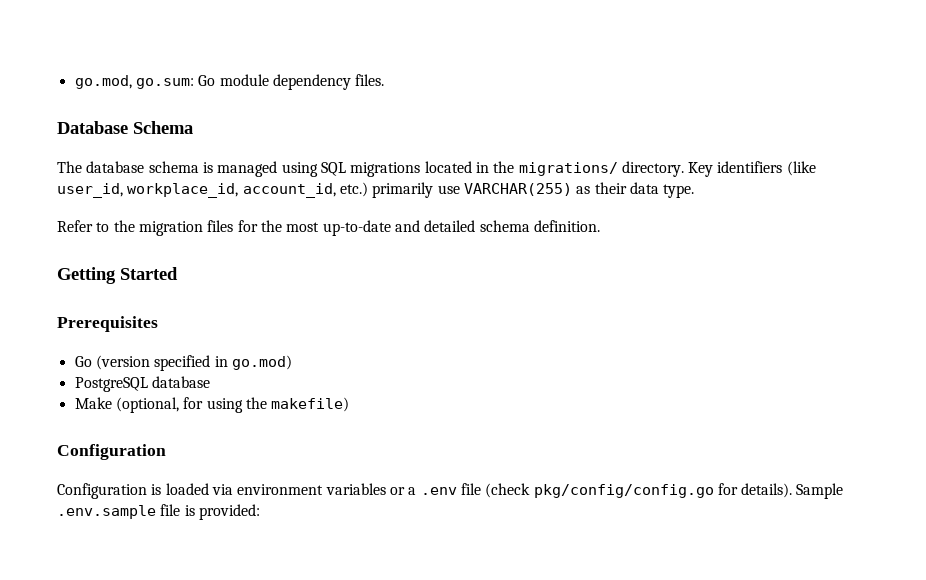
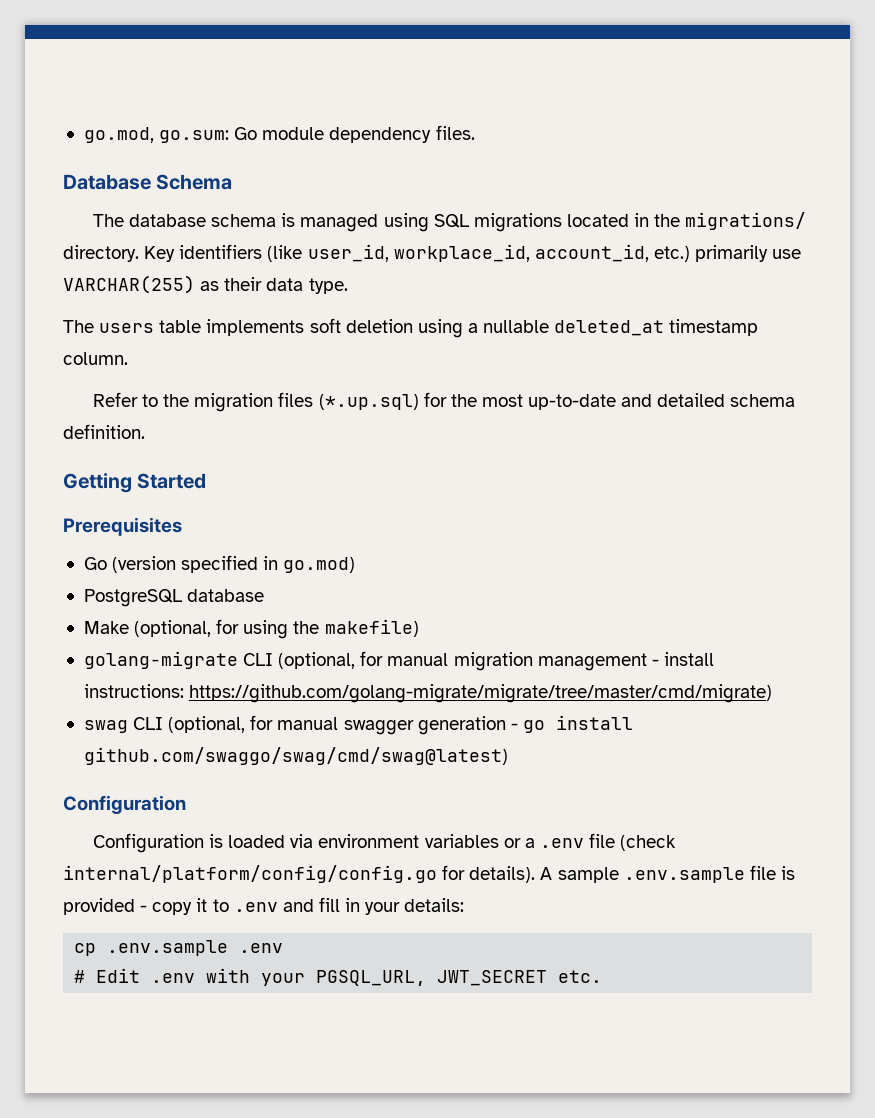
(695, 191) none -> [63,318,759,338] [63,352,128,365] // The users table implements soft deletion using a nullable deleted_at timestamp column.
(234, 226) none -> [318,394,419,410] (*.up.sql)
(350, 404) none -> [83,651,714,671] [83,684,773,703] [83,715,633,735] [83,747,508,765] // golang-migrate CLI (optional, for manual migration management - install instructions: https://github.com/golang-migrate/migrate/tree/master/cmd/migrate) // swag CLI (optional, for manual swagger generation - go install github.com/swaggo/swag/cmd/swag@latest)
[533,484,714,498] pkg/config/config.go -> [63,865,437,883] internal/platform/config/config.go
[796,483,844,499] Sample -> [540,867,619,883] A sample
[198,504,260,520] provided: -> [63,897,465,915] [74,940,284,956] [74,968,603,986] provided - copy it to .env and fill in your details: // cp .env.sample .env // # Edit .env with your PGSQL_URL, JWT_SECRET etc.

